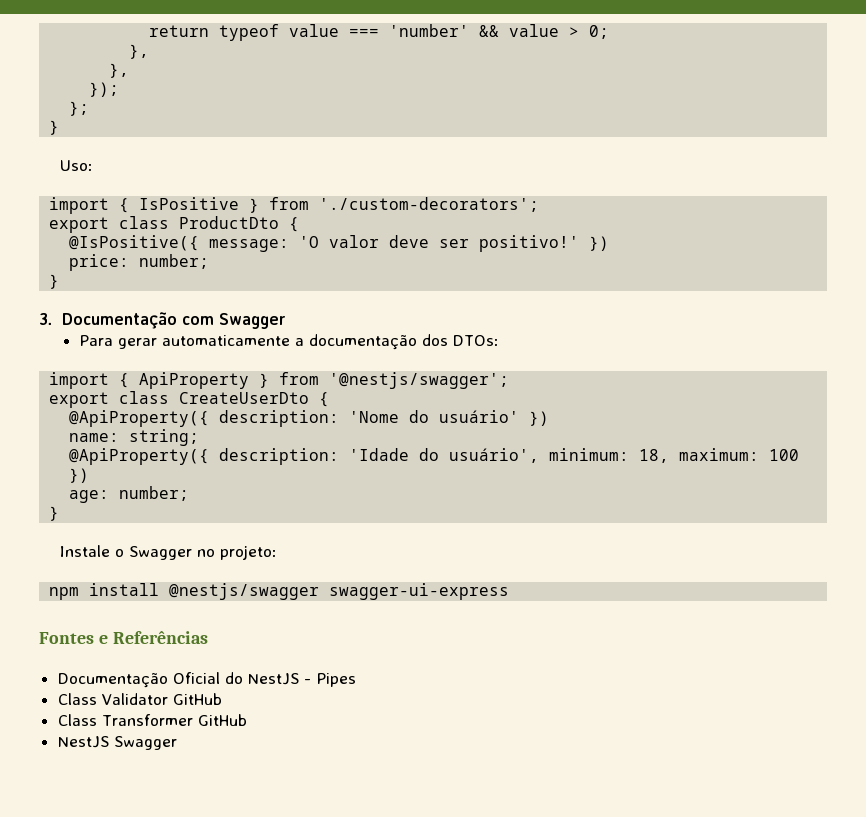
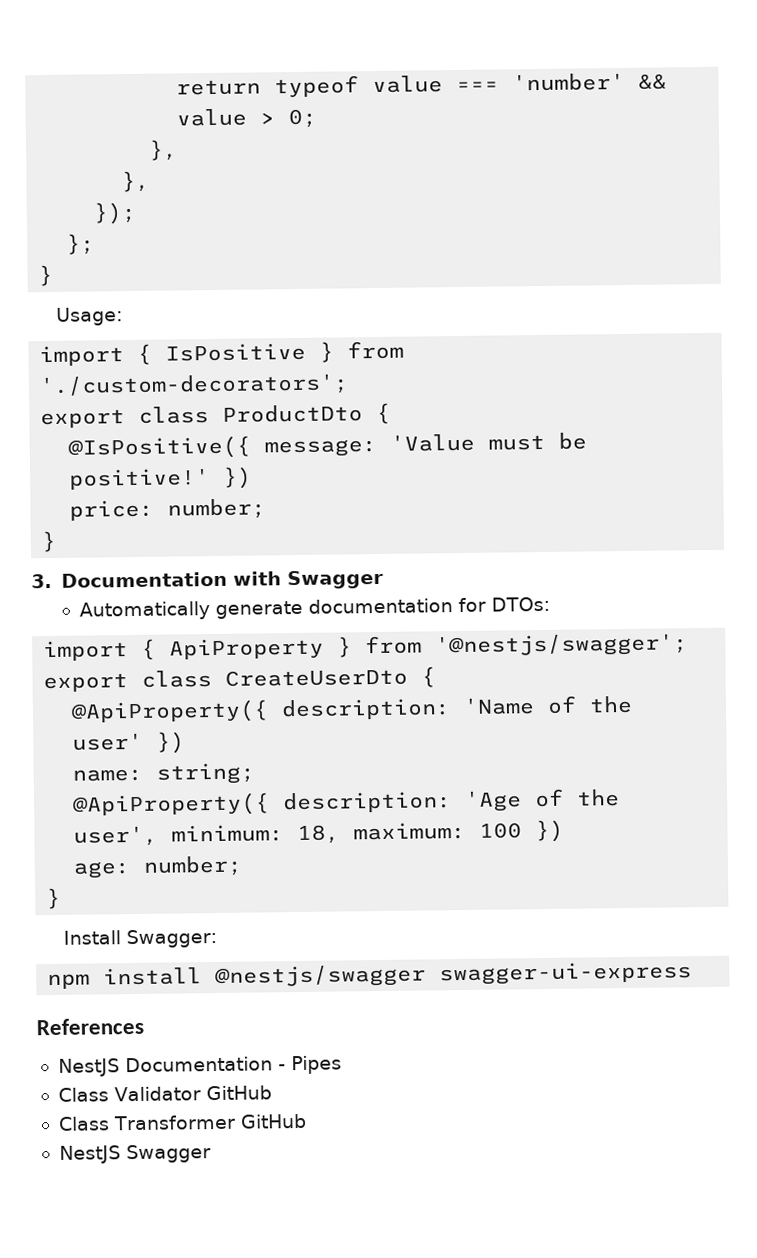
[60,160,94,171] Uso: -> [55,307,123,326] Usage:
[299,235,580,252] 'O valor deve ser positivo!' -> [390,432,588,452] [69,468,211,490] 'Value must be positive!'
[61,312,214,329] Documentação com -> [60,571,282,588] Documentation with
[79,334,449,350] Para gerar automaticamente a documentação dos -> [79,597,487,621] Automatically generate documentation for
[349,410,520,423] 'Nome do usuário' -> [463,695,634,715] [72,732,144,751] 'Name of the user'
[349,448,540,463] 'Idade do usuário', -> [464,788,621,812] [73,825,159,847] 'Age of the user',
[60,545,278,560] Instale o Swagger no projeto: -> [62,928,217,949] Install Swagger:
[39,631,208,644] [57,672,299,688] Fontes e Referências // Documentação Oficial do NestJS -> [36,1017,144,1036] [57,1056,273,1077] References // NestJS Documentation

